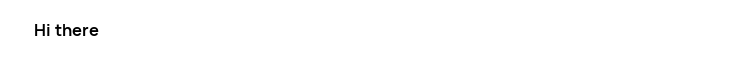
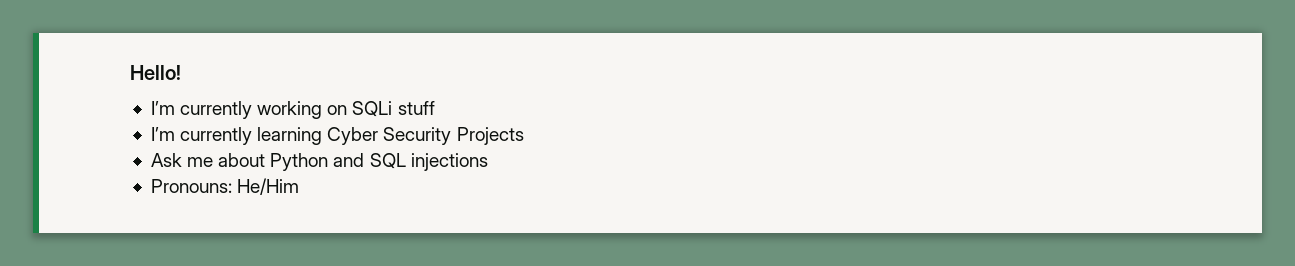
[34,24,100,36] Hi there -> [130,65,181,80] [150,101,435,119] [150,127,524,145] [150,153,488,171] [150,178,300,195] Hello! // I’m currently working on SQLi stuff // I’m currently learning Cyber Security Projects // Ask me about Python and SQL injections // Pronouns: He/Him

